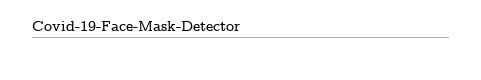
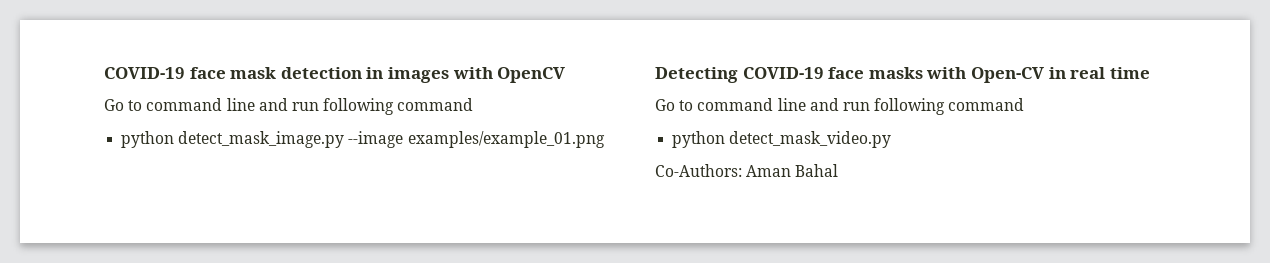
[32,21,240,31] Covid-19-Face-Mask-Detector -> [104,67,566,83] [104,98,474,115] [121,131,605,148] [655,67,1150,83] [655,98,1025,115] [672,131,892,148] [655,164,839,177] COVID-19 face mask detection in images with OpenCV // Go to command line and run following command // python detect_mask_image.py --image examples/example_01.png // Detecting COVID-19 face masks with Open-CV in real time // Go to command line and run following command // python detect_mask_video.py // Co-Authors: Aman Bahal

